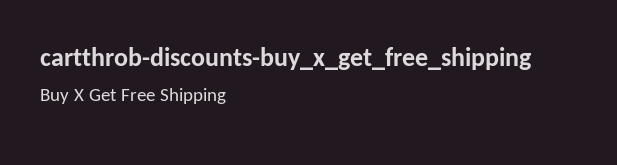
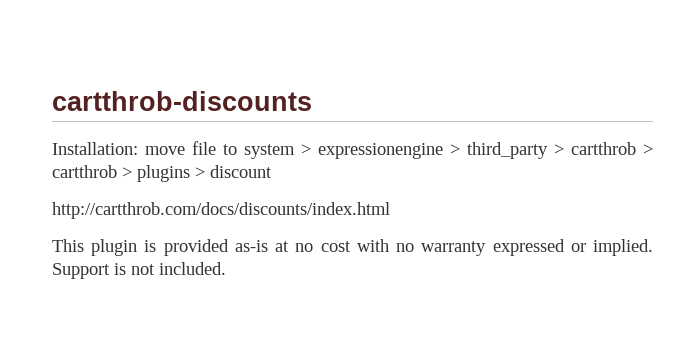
[40,47,532,70] [40,88,226,104] cartthrob-discounts-buy_x_get_free_shipping // Buy X Get Free Shipping -> [52,91,312,111] [52,141,653,159] [52,165,272,182] [52,202,390,219] [52,239,653,256] [52,262,226,279] cartthrob-discounts // Installation: move file to system > expressionengine > third_party > cartthrob > cartthrob > plugins > discount // http://cartthrob.com/docs/discounts/index.html // This plugin is provided as-is at no cost with no warranty expressed or implied. Support is not included.

